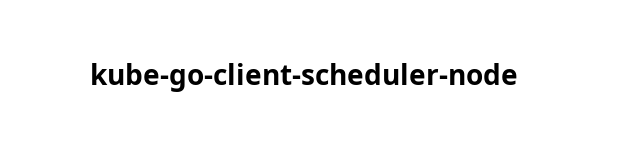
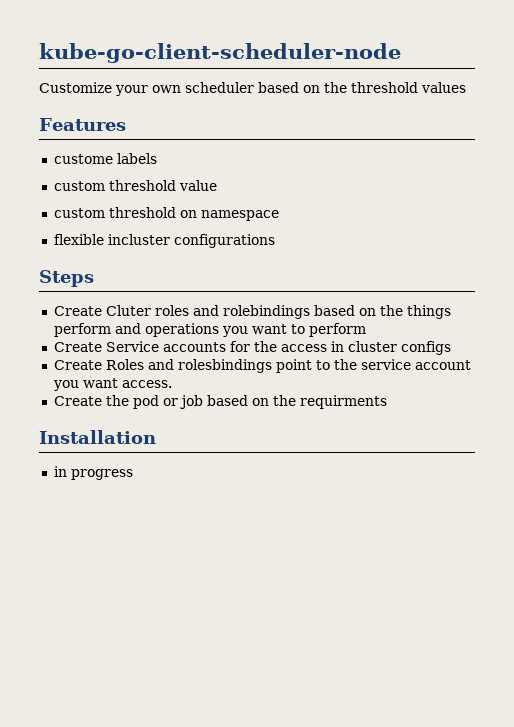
(518, 77) none -> [39,82,466,96] [39,118,126,131] [53,153,157,164] [53,180,217,191] [53,207,279,221] [53,234,275,248] [39,270,94,287] [53,305,451,319] [53,323,366,337] [53,341,451,355] [53,359,471,373] [52,378,172,391] [53,395,387,409] [39,430,156,444] [53,466,133,480] // Customize your own scheduler based on the threshold values // Features // custome labels // custom threshold value // custom threshold on namespace // flexible incluster configurations // Steps // Create Cluter roles and rolebindings based on the things perform and operations you want to perform // Create Service accounts for the access in cluster configs // Create Roles and rolesbindings point to the service account you want access. // Create the pod or job based on the requirments // Installation // in progress

